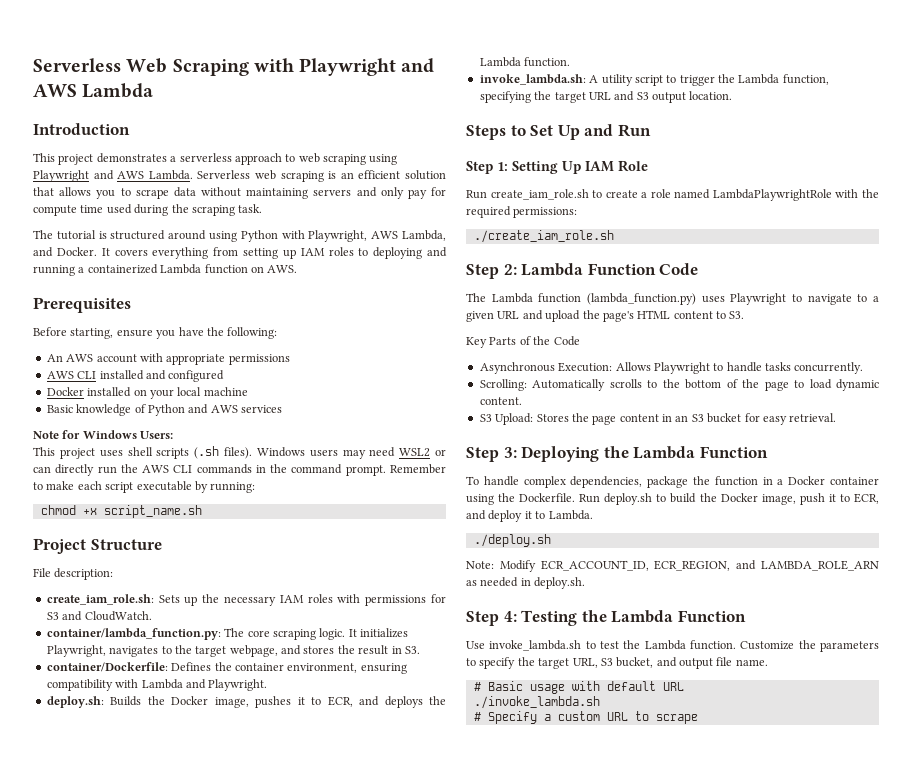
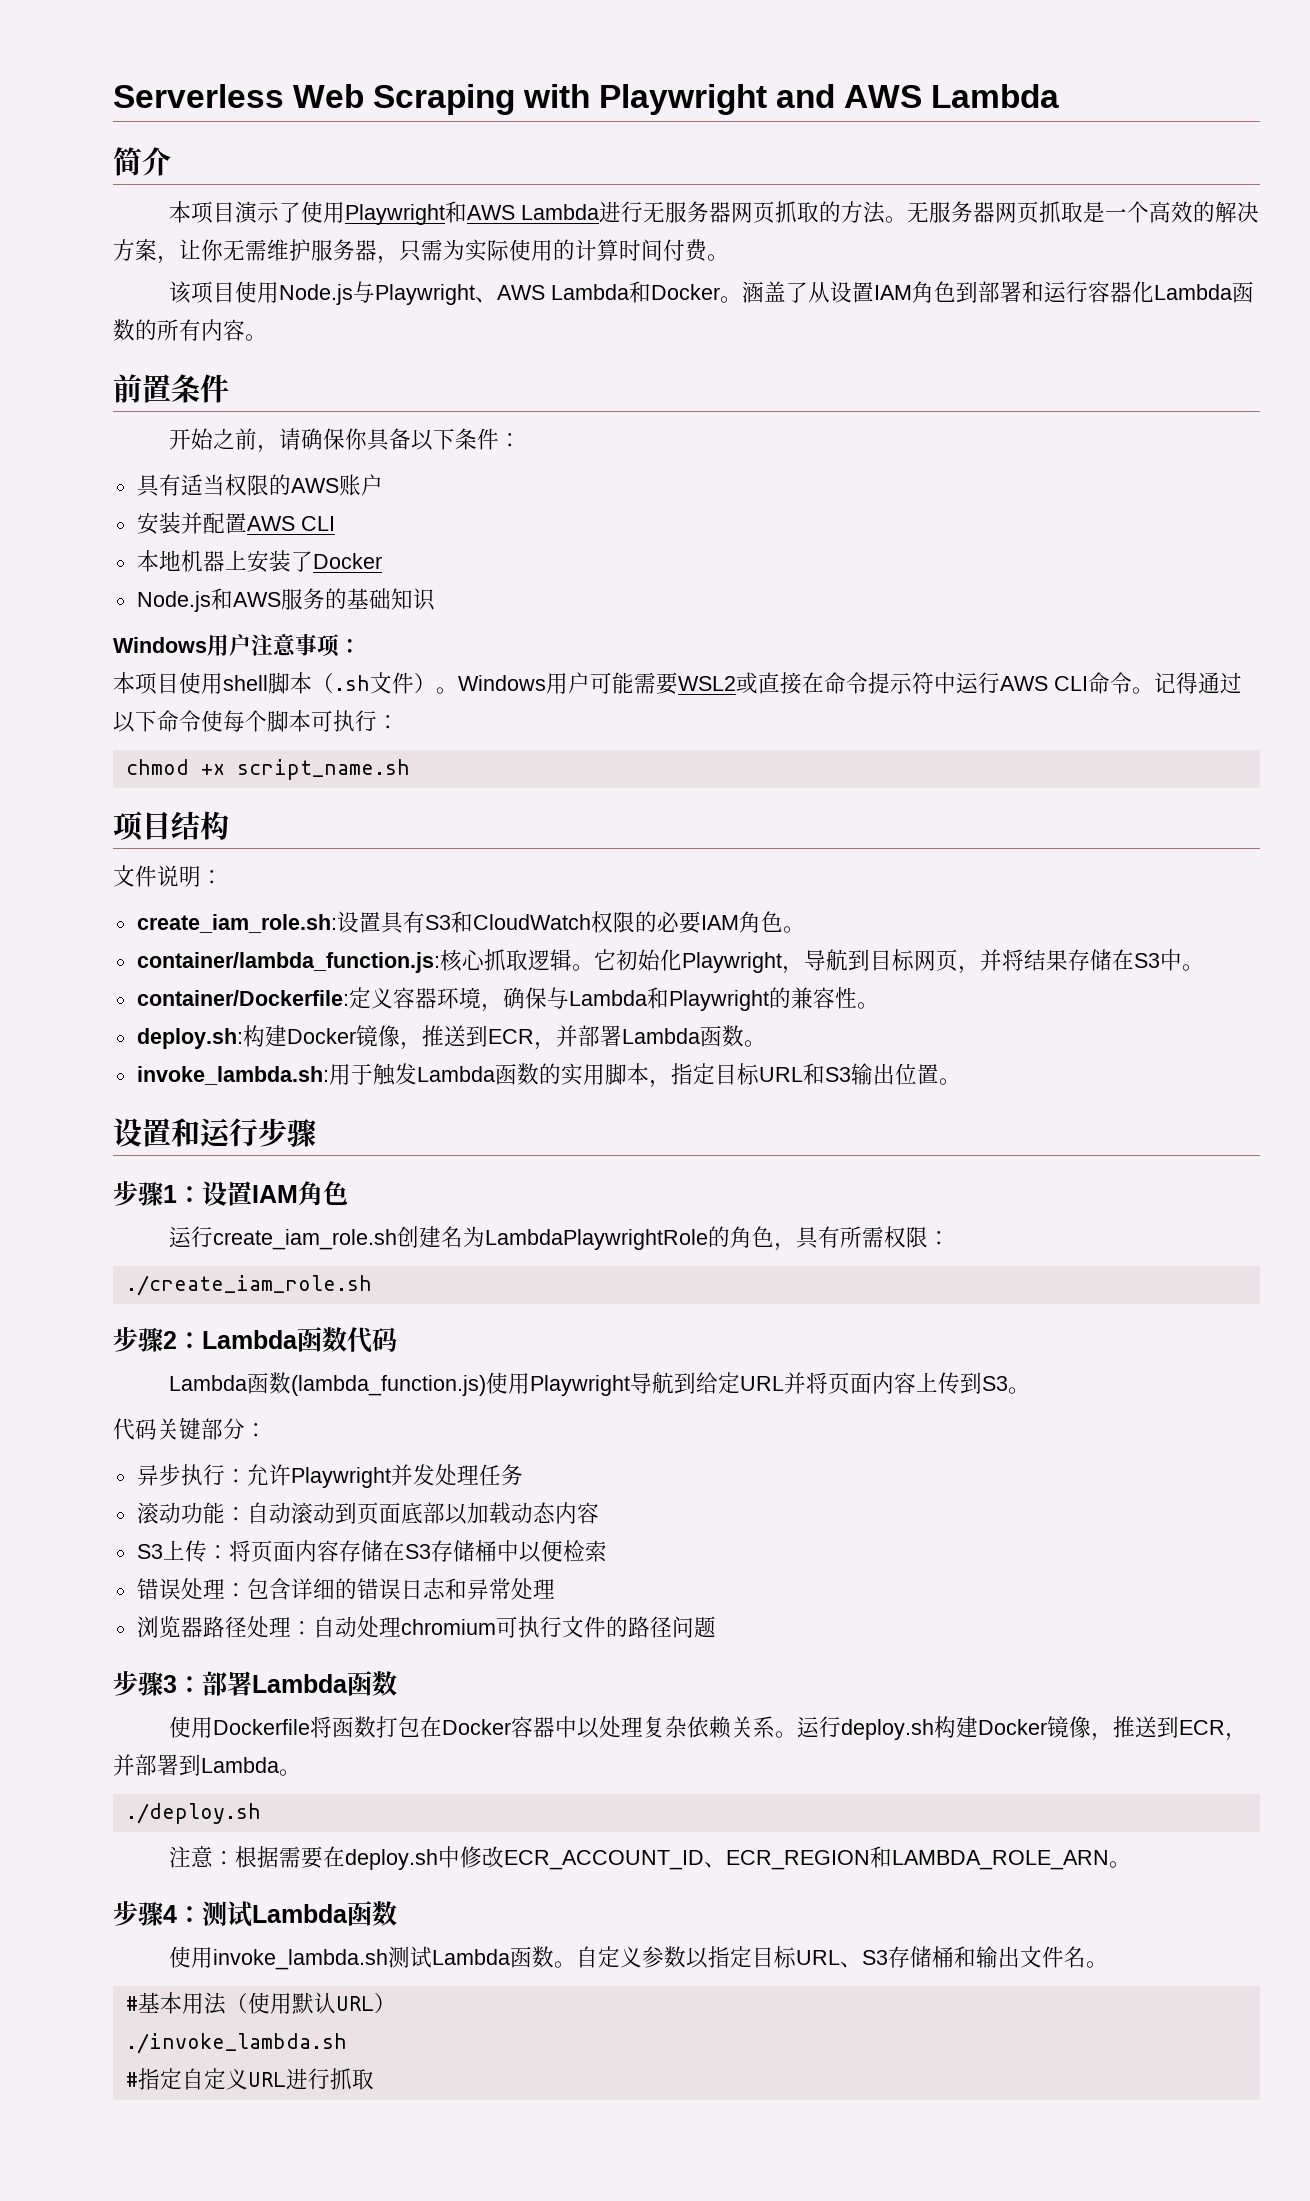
[33,123,130,135] [33,153,398,165] [33,170,447,182] [33,187,447,199] [33,204,263,216] [33,230,447,242] [33,247,447,259] [33,264,298,276] [33,297,131,313] [33,327,278,339] [46,353,290,365] [46,370,225,382] [46,387,248,399] [46,404,282,416] [33,430,174,439] [33,446,446,459] [33,464,446,476] [33,481,256,493] [40,505,202,518] [33,538,162,554] [33,568,114,580] [46,594,446,606] [46,611,152,621] [46,628,408,640] [46,645,420,657] [46,662,407,674] [46,679,268,691] [46,696,447,708] [479,57,571,67] [479,74,829,86] [479,91,733,103] [466,124,651,140] [466,160,648,174] [466,189,879,201] [466,206,578,218] [473,230,614,243] [466,263,699,279] [466,293,879,305] [466,310,745,322] [466,336,580,348] [479,362,864,374] [479,379,879,391] [479,397,522,405] [479,413,837,425] [466,446,768,462] [466,476,879,488] [466,493,879,505] [466,510,593,522] [473,534,551,547] [466,560,879,572] [466,577,586,589] [466,610,746,626] [466,640,879,652] [466,657,768,669] [473,681,684,694] Introduction // This project demonstrates a serverless approach to web scraping using Playwright and AWS Lambda. Serverless web scraping is an efficient solution that allows you to scrape data without maintaining servers and only pay for compute time used during the scraping task. // The tutorial is structured around using Python with Playwright, AWS Lambda, and Docker. It covers everything from setting up IAM roles to deploying and running a containerized Lambda function on AWS. // Prerequisites // Before starting, ensure you have the following: // An AWS account with appropriate permissions // AWS CLI installed and configured // Docker installed on your local machine // Basic knowledge of Python and AWS services // Note for Windows Users: // This project uses shell scripts (.sh files). Windows users may need WSL2 or can directly run the AWS CLI commands in the command prompt. Remember to make each script executable by running: // chmod +x script_name.sh // Project Structure // File description: // create_iam_role.sh: Sets up the necessary IAM roles with permissions for S3 and CloudWatch. // container/lambda_function.py: The core scraping logic. It initializes Playwright, navigates to the target webpage, and stores the result in S3. // container/Dockerfile: Defines the container environment, ensuring compatibility with Lambda and Playwright. // deploy.sh: Builds the Docker image, pushes it to ECR, and deploys the Lambda function. // invoke_lambda.sh: A utility script to trigger the Lambda function, specifying the target URL and S3 output location. // Steps to Set Up and Run // Step 1: Setting Up IAM Role // Run create_iam_role.sh to create a role named LambdaPlaywrightRole with the required permissions: // ./create_iam_role.sh // Step 2: Lambda Function Code // The Lambda function (lambda_function.py) uses Playwright to navigate to a given URL and upload the page's HTML content to S3. // Key Parts of the Code // Asynchronous Execution: Allows Playwright to handle tasks concurrently. // Scrolling: Automatically scrolls to the bottom of the page to load dynamic content. // S3 Upload: Stores the page content in an S3 bucket for easy retrieval. // Step 3: Deploying the Lambda Function // To handle complex dependencies, package the function in a Docker container using the Dockerfile. Run deploy.sh to build the Docker image, push it to ECR, and deploy it to Lambda. // ./deploy.sh // Note: Modify ECR_ACCOUNT_ID, ECR_REGION, and LAMBDA_ROLE_ARN as needed in deploy.sh. // Step 4: Testing the Lambda Function // Use invoke_lambda.sh to test the Lambda function. Customize the parameters to specify the target URL, S3 bucket, and output file name. // # Basic usage with default URL -> [113,147,171,176] [168,201,1259,225] [113,239,729,264] [168,281,1254,305] [113,319,267,341] [113,374,229,403] [168,428,521,453] [136,474,383,497] [136,512,335,535] [136,550,382,573] [136,588,435,612] [113,634,361,657] [113,672,1242,695] [113,710,399,733] [125,759,410,780] [113,811,229,841] [113,865,223,887] [136,911,805,934] [136,949,1204,974] [136,987,879,1012] [136,1025,766,1050] [136,1063,961,1088] [113,1118,316,1147] [113,1181,348,1206] [168,1226,950,1251] [125,1275,372,1296] [113,1327,397,1353] [168,1372,1030,1396] [113,1418,267,1440] [136,1464,523,1488] [136,1502,599,1525] [136,1540,607,1563] [136,1578,555,1600] [136,1616,716,1638] [113,1671,397,1696] [168,1716,1247,1741] [113,1754,301,1776] [125,1803,261,1824] [168,1846,1131,1870] [113,1901,397,1927] [168,1946,1108,1970] [125,1992,396,2015] 简介 // 本项目演示了使用Playwright和AWS Lambda进行无服务器网页抓取的方法。无服务器网页抓取是一个高效的解决方案，让你无需维护服务器，只需为实际使用的计算时间付费。 // 该项目使用Node.js与Playwright、AWS Lambda和Docker。涵盖了从设置IAM角色到部署和运行容器化Lambda函数的所有内容。 // 前置条件 // 开始之前，请确保你具备以下条件： // 具有适当权限的AWS账户 // 安装并配置AWS CLI // 本地机器上安装了Docker // Node.js和AWS服务的基础知识 // Windows用户注意事项： // 本项目使用shell脚本（.sh文件）。Windows用户可能需要WSL2或直接在命令提示符中运行AWS CLI命令。记得通过以下命令使每个脚本可执行： // chmod +x script_name.sh // 项目结构 // 文件说明： // create_iam_role.sh:设置具有S3和CloudWatch权限的必要IAM角色。 // container/lambda_function.js:核心抓取逻辑。它初始化Playwright，导航到目标网页，并将结果存储在S3中。 // container/Dockerfile:定义容器环境，确保与Lambda和Playwright的兼容性。 // deploy.sh:构建Docker镜像，推送到ECR，并部署Lambda函数。 // invoke_lambda.sh:用于触发Lambda函数的实用脚本，指定目标URL和S3输出位置。 // 设置和运行步骤 // 步骤1：设置IAM角色 // 运行create_iam_role.sh创建名为LambdaPlaywrightRole的角色，具有所需权限： // ./create_iam_role.sh // 步骤2：Lambda函数代码 // Lambda函数(lambda_function.js)使用Playwright导航到给定URL并将页面内容上传到S3。 // 代码关键部分： // 异步执行：允许Playwright并发处理任务 // 滚动功能：自动滚动到页面底部以加载动态内容 // S3上传：将页面内容存储在S3存储桶中以便检索 // 错误处理：包含详细的错误日志和异常处理 // 浏览器路径处理：自动处理chromium可执行文件的路径问题 // 步骤3：部署Lambda函数 // 使用Dockerfile将函数打包在Docker容器中以处理复杂依赖关系。运行deploy.sh构建Docker镜像，推送到ECR，并部署到Lambda。 // ./deploy.sh // 注意：根据需要在deploy.sh中修改ECR_ACCOUNT_ID、ECR_REGION和LAMBDA_ROLE_ARN。 // 步骤4：测试Lambda函数 // 使用invoke_lambda.sh测试Lambda函数。自定义参数以指定目标URL、S3存储桶和输出文件名。 // #基本用法（使用默认URL）
[487,711,698,724] Specify a custom URL to scrape -> [137,2068,374,2090] 指定自定义URL进行抓取

